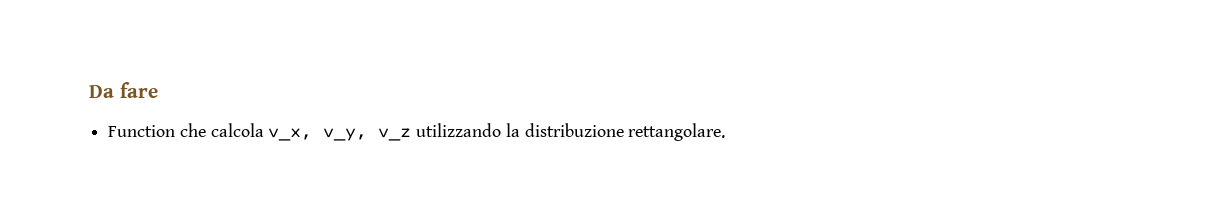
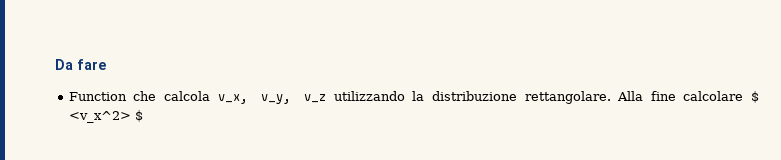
(726, 132) none -> [617,91,760,103] [68,110,143,123] Alla fine calcolare $ <v_x^2> $

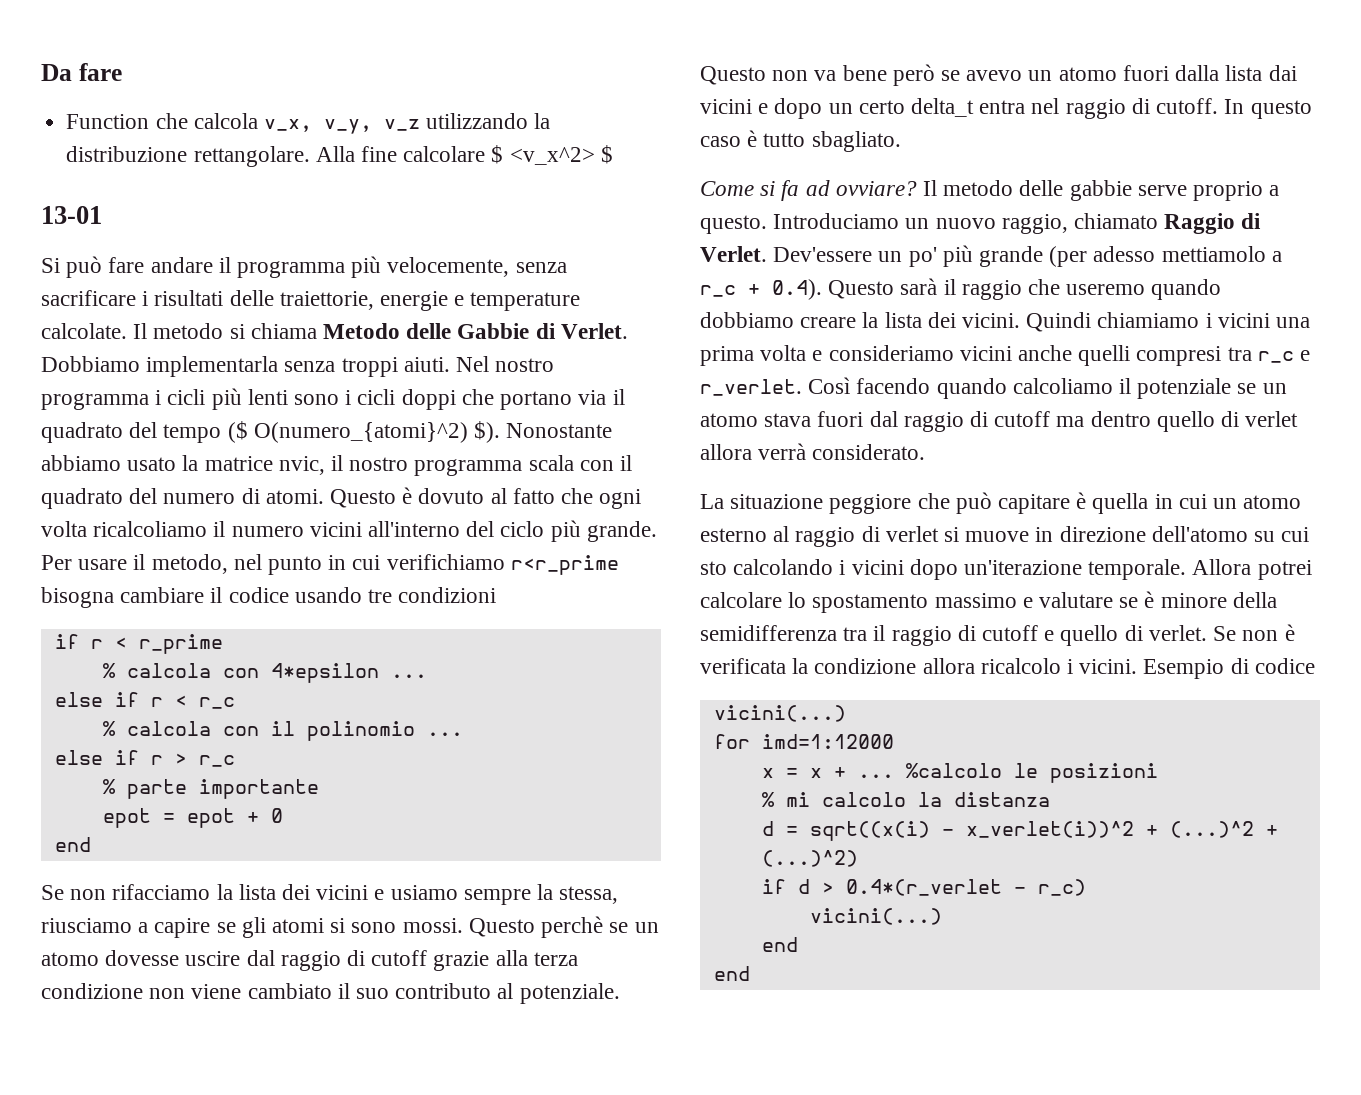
(143, 116) none -> [41,206,102,224] [41,256,567,278] [41,290,581,311] [41,323,628,339] [41,356,555,377] [41,388,625,410] [41,421,613,443] [41,455,633,476] [41,487,642,509] [41,520,657,542] [41,554,619,575] [41,587,497,608] [54,634,223,654] [102,663,427,683] [54,692,235,709] [102,721,463,741] [54,750,235,767] [102,779,319,799] [102,808,283,828] [54,837,91,852] [41,884,619,905] [41,916,659,938] [41,950,578,971] [41,983,620,1004] [700,64,1297,86] [700,98,1312,119] [700,130,901,152] [700,180,1280,201] [700,213,1262,234] [700,245,1282,267] [700,278,1222,300] [700,312,1311,332] [700,345,1311,366] [700,377,1287,399] [700,411,1299,432] [700,443,926,460] [700,492,1302,514] [700,526,1310,547] [700,559,1312,580] [700,591,1277,613] [700,624,1295,646] [700,658,1315,679] [713,705,846,722] [713,734,894,749] [761,763,1158,783] [761,792,1050,807] [761,821,1278,841] [761,850,858,867] [761,879,1086,896] [809,908,942,925] [761,937,798,952] [713,966,750,981] // 13-01 // Si può fare andare il programma più velocemente, senza sacrificare i risultati delle traiettorie, energie e temperature calcolate. Il metodo si chiama Metodo delle Gabbie di Verlet. Dobbiamo implementarla senza troppi aiuti. Nel nostro programma i cicli più lenti sono i cicli doppi che portano via il quadrato del tempo ($ O(numero_{atomi}^2) $). Nonostante abbiamo usato la matrice nvic, il nostro programma scala con il quadrato del numero di atomi. Questo è dovuto al fatto che ogni volta ricalcoliamo il numero vicini all'interno del ciclo più grande. Per usare il metodo, nel punto in cui verifichiamo r<r_prime bisogna cambiare il codice usando tre condizioni // if r < r_prime // % calcola con 4*epsilon ... // else if r < r_c // % calcola con il polinomio ... // else if r > r_c // % parte importante // epot = epot + 0 // end // Se non rifacciamo la lista dei vicini e usiamo sempre la stessa, riusciamo a capire se gli atomi si sono mossi. Questo perchè se un atomo dovesse uscire dal raggio di cutoff grazie alla terza condizione non viene cambiato il suo contributo al potenziale. Questo non va bene però se avevo un atomo fuori dalla lista dai vicini e dopo un certo delta_t entra nel raggio di cutoff. In questo caso è tutto sbagliato. // Come si fa ad ovviare? Il metodo delle gabbie serve proprio a questo. Introduciamo un nuovo raggio, chiamato Raggio di Verlet. Dev'essere un po' più grande (per adesso mettiamolo a r_c + 0.4). Questo sarà il raggio che useremo quando dobbiamo creare la lista dei vicini. Quindi chiamiamo i vicini una prima volta e consideriamo vicini anche quelli compresi tra r_c e r_verlet. Così facendo quando calcoliamo il potenziale se un atomo stava fuori dal raggio di cutoff ma dentro quello di verlet allora verrà considerato. // La situazione peggiore che può capitare è quella in cui un atomo esterno al raggio di verlet si muove in direzione dell'atomo su cui sto calcolando i vicini dopo un'iterazione temporale. Allora potrei calcolare lo spostamento massimo e valutare se è minore della semidifferenza tra il raggio di cutoff e quello di verlet. Se non è verificata la condizione allora ricalcolo i vicini. Esempio di codice // vicini(...) // for imd=1:12000 // x = x + ... %calcolo le posizioni // % mi calcolo la distanza // d = sqrt((x(i) - x_verlet(i))^2 + (...)^2 + (...)^2) // if d > 0.4*(r_verlet - r_c) // vicini(...) // end // end

